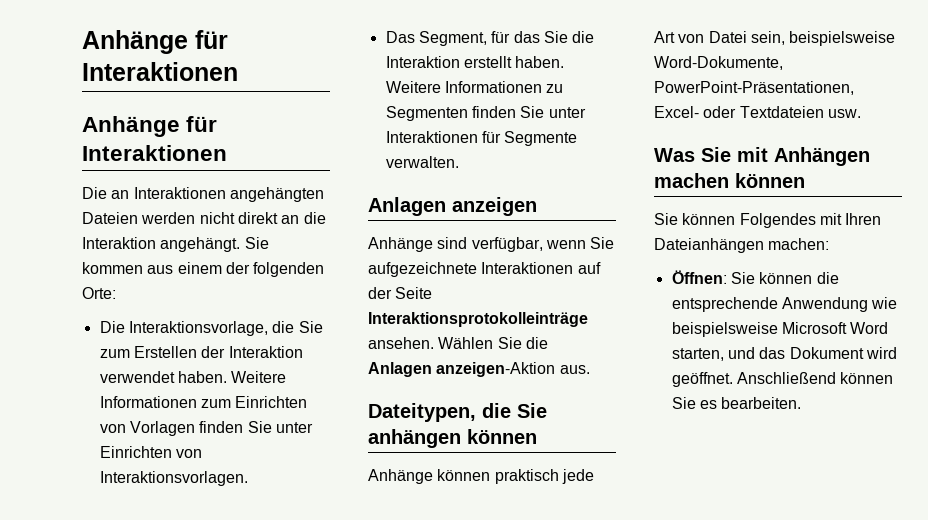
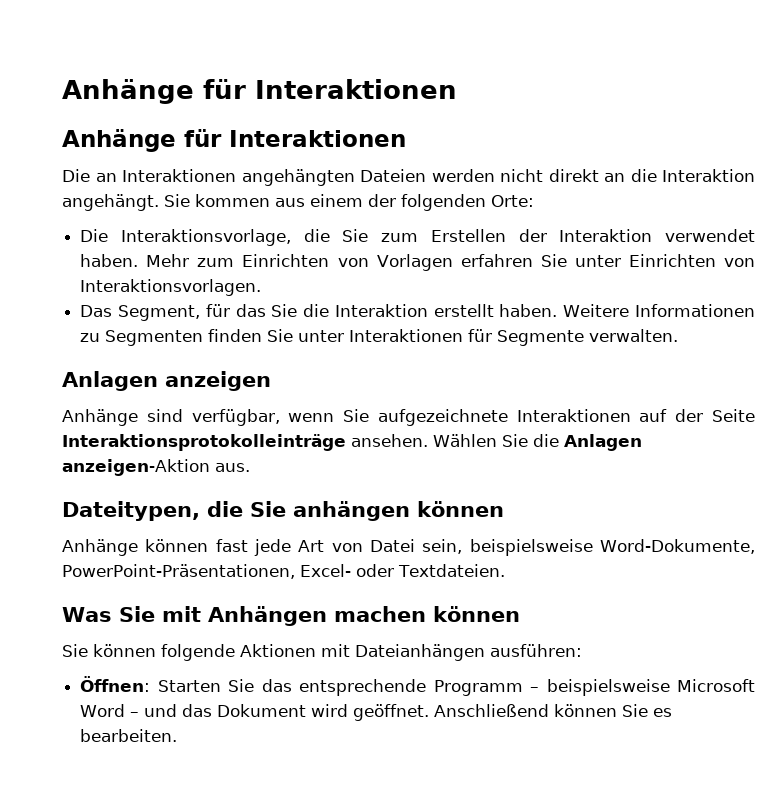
[231,371,287,383] [99,396,197,408] Weitere Informationen -> [146,254,190,267] Mehr
[199,421,244,433] finden -> [460,254,533,267] erfahren
[494,469,559,484] praktisch -> [215,539,248,552] fast
[739,106,861,118] Textdateien usw. -> [398,564,505,577] Textdateien.
[739,213,882,228] [654,238,830,253] [671,270,839,284] [671,297,898,312] Folgendes mit Ihren Dateianhängen machen: // Öffnen: Sie können die entsprechende Anwendung wie -> [161,644,582,661] [80,676,540,696] folgende Aktionen mit Dateianhängen ausführen: // Öffnen: Starten Sie das entsprechende Programm –
[671,348,724,361] starten, -> [130,712,140,717] –

